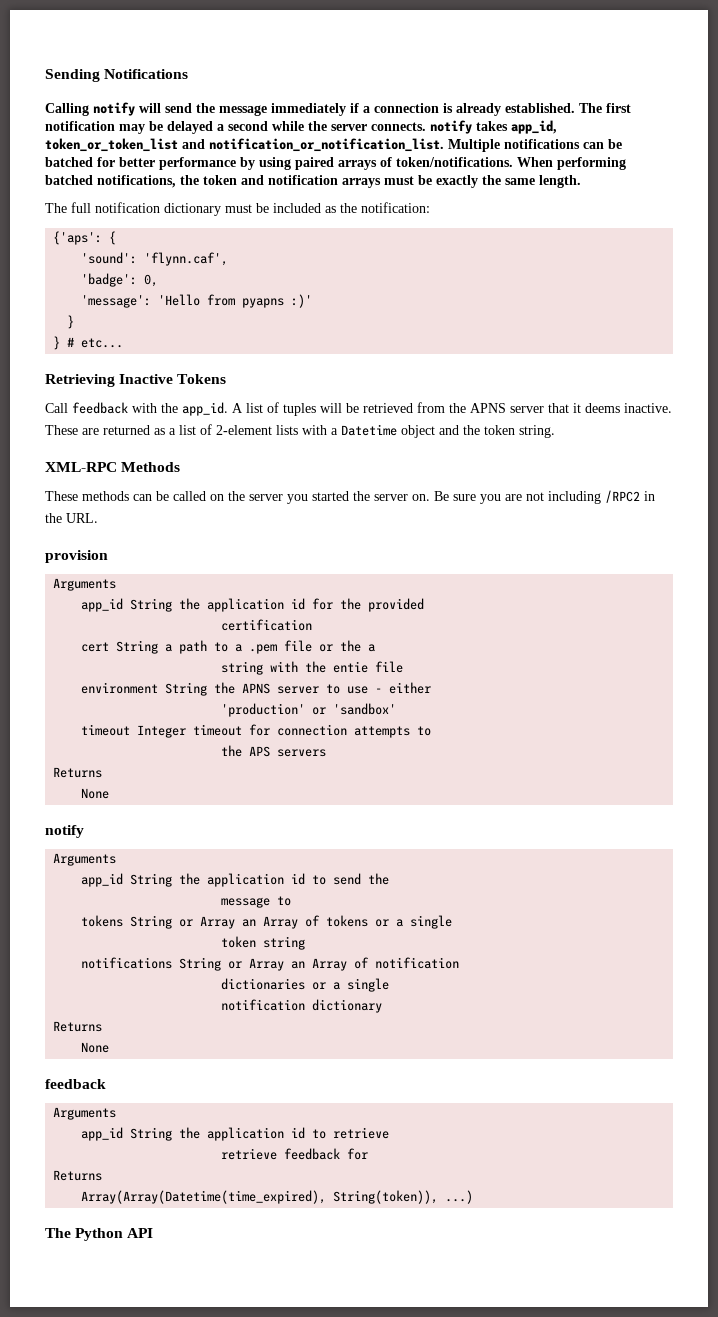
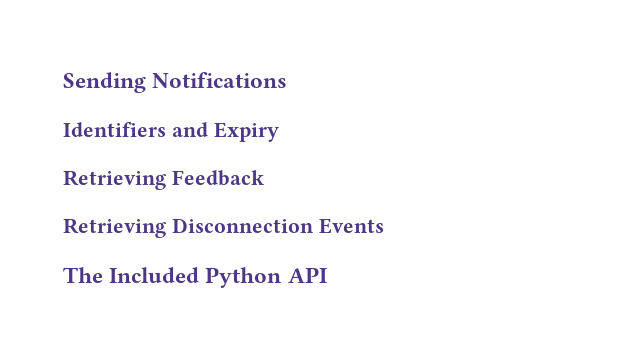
[45,102,631,116] [45,120,557,134] [45,138,622,152] [45,157,626,170] [45,175,581,188] [45,202,430,216] [53,231,117,245] [81,252,229,266] [81,273,159,287] [81,294,313,308] [67,315,75,329] [53,336,124,350] [45,374,227,387] [45,402,672,416] [45,424,555,438] [45,462,181,472] [45,490,655,504] [45,513,98,523] [45,550,108,563] [53,578,117,591] [81,598,425,612] [221,619,313,631] [81,640,376,654] [221,661,404,675] [81,682,432,696] [221,703,397,717] [81,724,432,738] [221,745,327,757] [53,767,103,778] [81,788,110,799] [45,825,84,838] [53,853,117,866] [81,873,390,887] [221,896,292,908] [81,915,453,929] [221,936,306,950] [81,957,460,971] [221,978,390,992] [221,999,383,1013] [53,1021,103,1032] [81,1042,110,1053] [45,1079,106,1089] [53,1107,117,1120] [81,1127,390,1141] [221,1148,369,1160] [53,1170,103,1181] [81,1190,474,1204] [45,1228,71,1238] Calling notify will send the message immediately if a connection is already established. The first notification may be delayed a second while the server connects. notify takes app_id, token_or_token_list and notification_or_notification_list. Multiple notifications can be batched for better performance by using paired arrays of token/notifications. When performing batched notifications, the token and notification arrays must be exactly the same length. // The full notification dictionary must be included as the notification: // {'aps': { // 'sound': 'flynn.caf', // 'badge': 0, // 'message': 'Hello from pyapns :)' // } // } # etc... // Retrieving Inactive Tokens // Call feedback with the app_id. A list of tuples will be retrieved from the APNS server that it deems inactive. These are returned as a list of 2-element lists with a Datetime object and the token string. // XML-RPC Methods // These methods can be called on the server you started the server on. Be sure you are not including /RPC2 in the URL. // provision // Arguments // app_id String the application id for the provided // certification // cert String a path to a .pem file or the a // string with the entie file // environment String the APNS server to use - either // 'production' or 'sandbox' // timeout Integer timeout for connection attempts to // the APS servers // Returns // None // notify // Arguments // app_id String the application id to send the // message to // tokens String or Array an Array of tokens or a single // token string // notifications String or Array an Array of notification // dictionaries or a single // notification dictionary // Returns // None // feedback // Arguments // app_id String the application id to retrieve // retrieve feedback for // Returns // Array(Array(Datetime(time_expired), String(token)), ...) // The -> [63,122,279,142] [63,170,264,190] [63,218,384,238] [63,267,200,283] Identifiers and Expiry // Retrieving Feedback // Retrieving Disconnection Events // The Included

